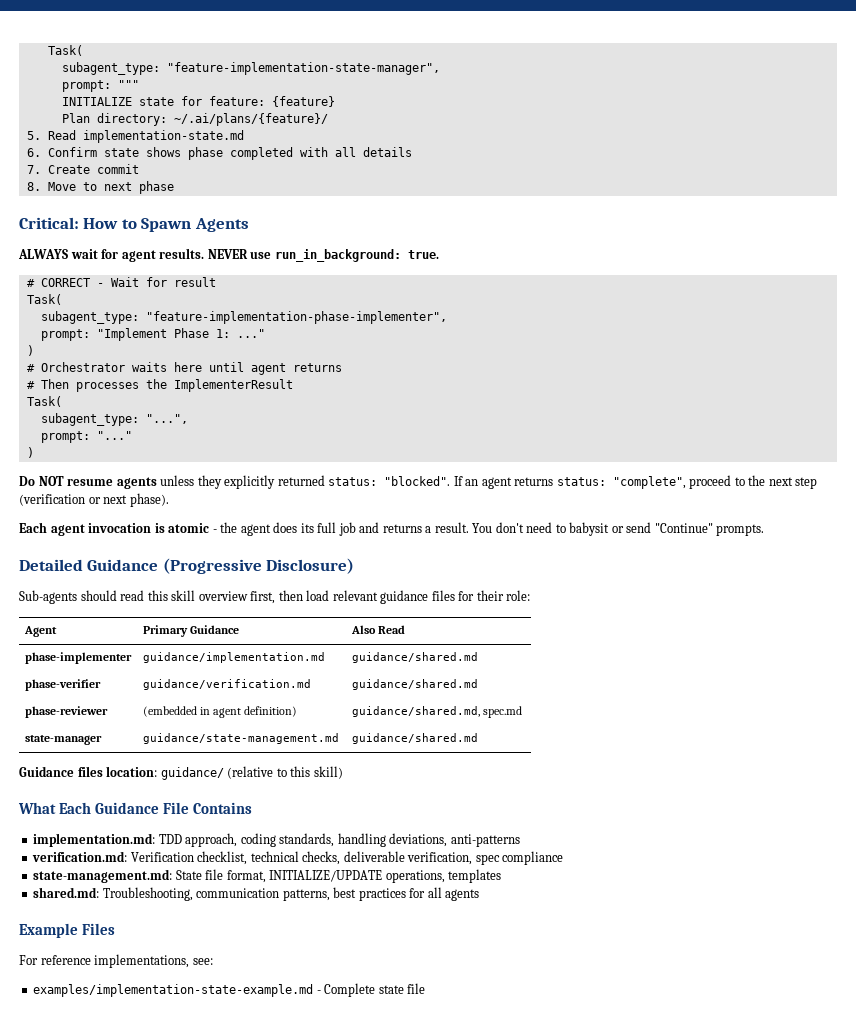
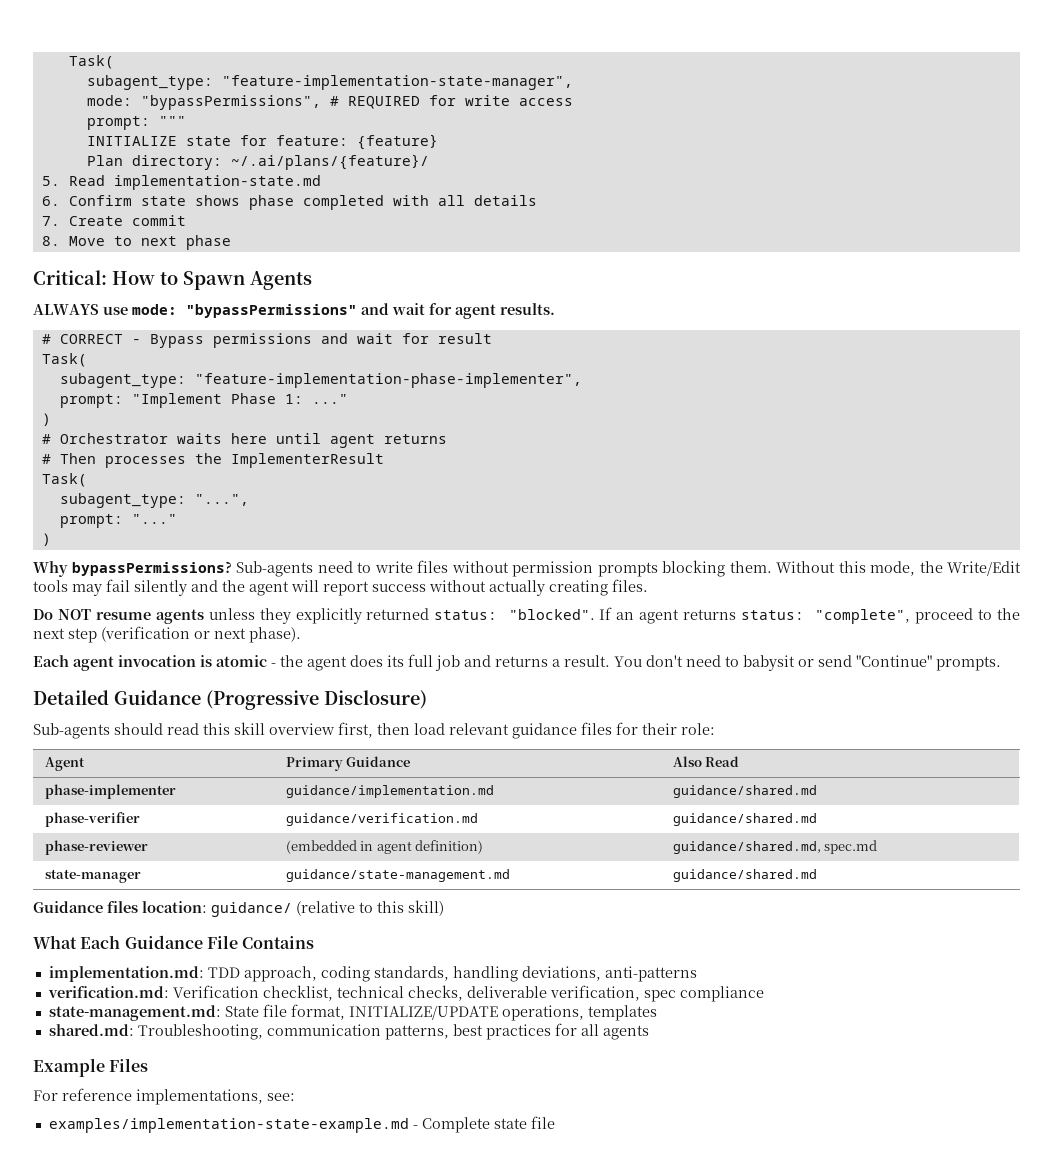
(440, 68) none -> [86,95,573,110] // mode: "bypassPermissions", # REQUIRED for write access
(68, 254) none -> [103,303,389,318] use mode: "bypassPermissions" and
[207,249,439,262] NEVER use run_in_background: true. -> (555, 309) none
[110,277,139,287] Wait -> [149,333,393,348] Bypass permissions and wait
(34, 452) none -> [33,560,1021,577] [33,579,648,596] // Why bypassPermissions? Sub-agents need to write files without permission prompts blocking them. Without this mode, the Write/Edit tools may fail silently and the agent will report success without actually creating files.

